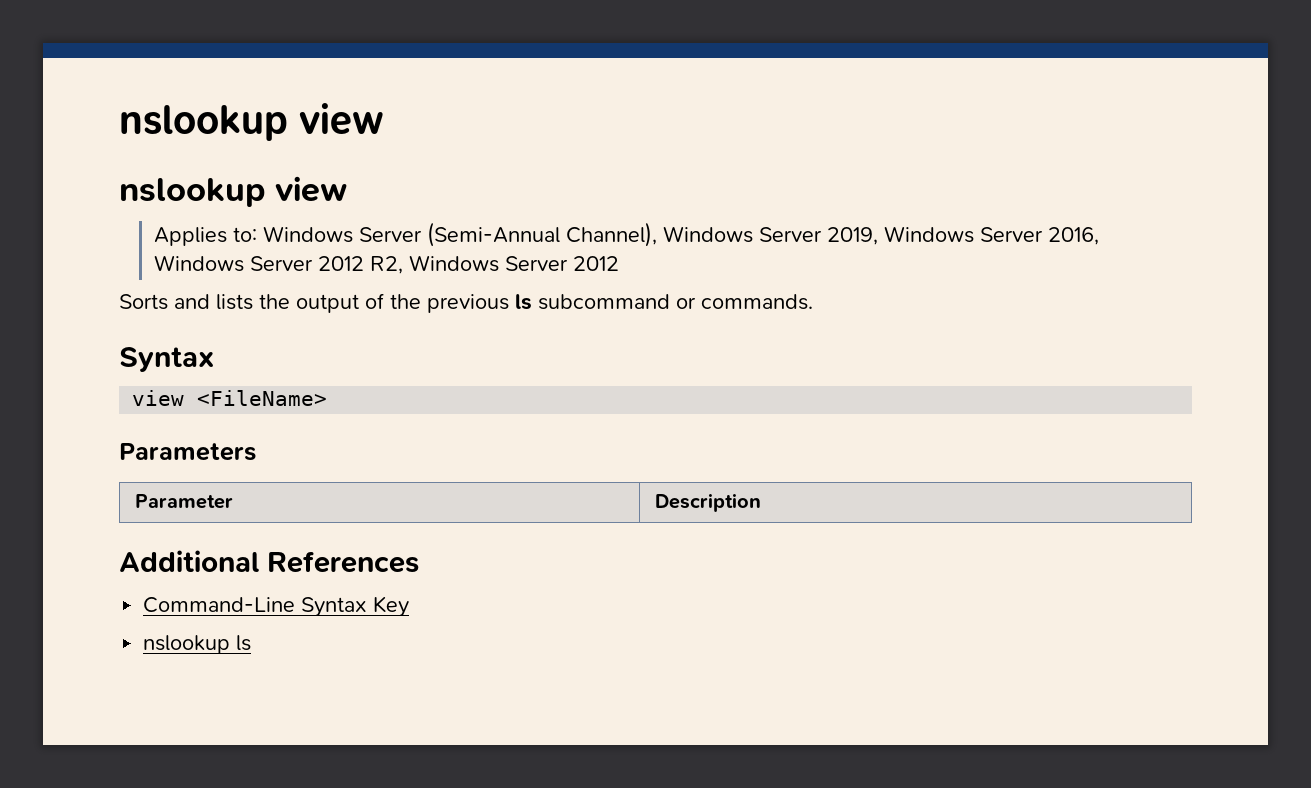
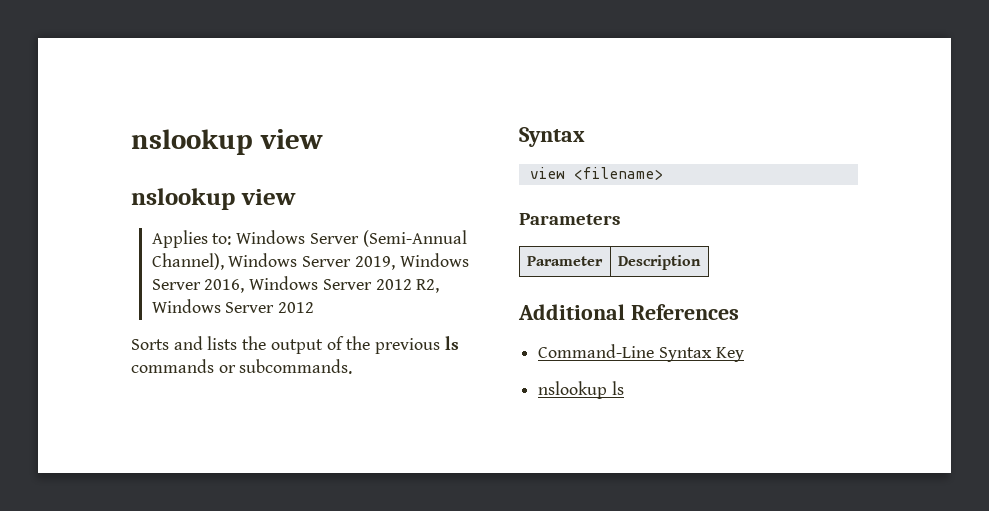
[538,294,813,310] subcommand or commands. -> [131,359,353,374] commands or subcommands.
[197,390,328,406] <FileName> -> [573,167,663,180] <filename>

